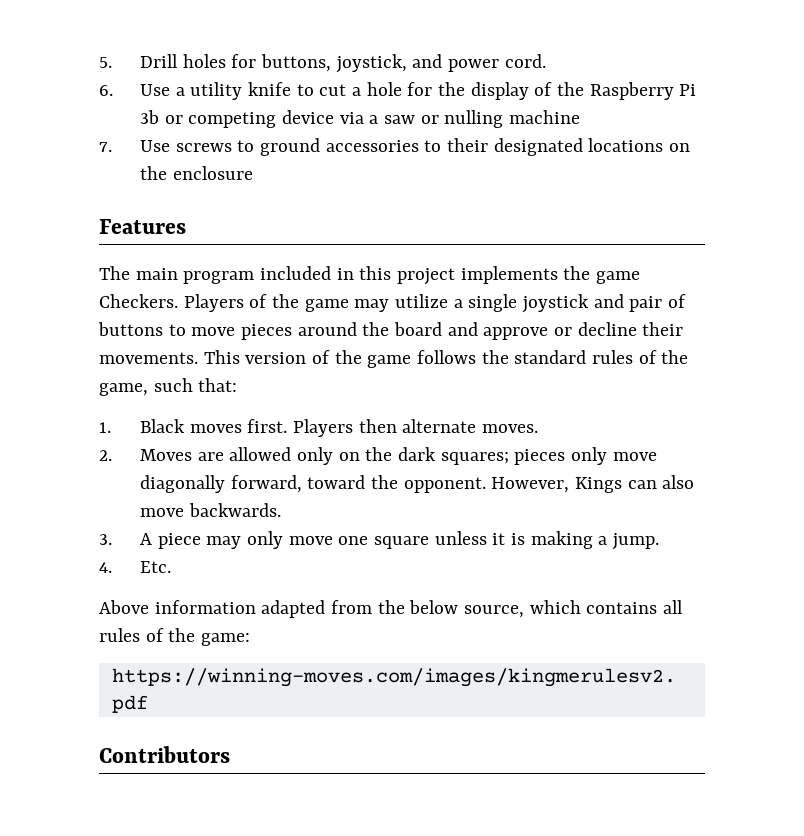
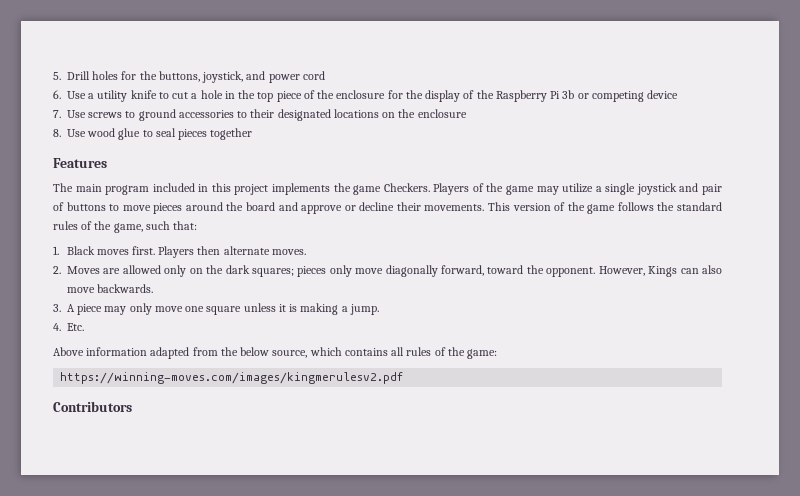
(257, 61) none -> [139,71,157,80] the
[504,54,546,68] cord. -> [302,71,325,80] cord
(402, 89) none -> [224,90,386,102] in the top piece of the enclosure
[339,110,580,128] via a saw or nulling machine -> (679, 94) none
(253, 173) none -> [53,128,253,140] // 8. Use wood glue to seal pieces together

